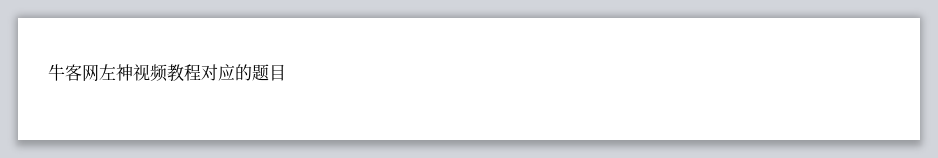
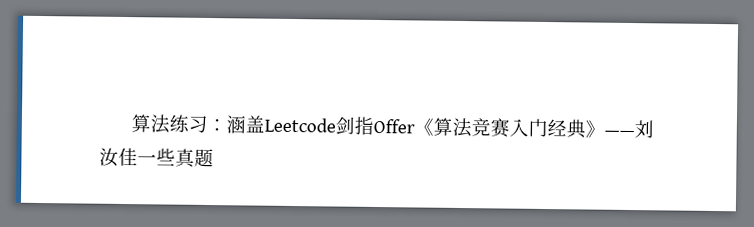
[48,64,286,82] 牛客网左神视频教程对应的题目 -> [131,114,655,139] [99,147,214,168] 算法练习：涵盖Leetcode剑指Offer《算法竞赛入门经典》——刘汝佳一些真题

